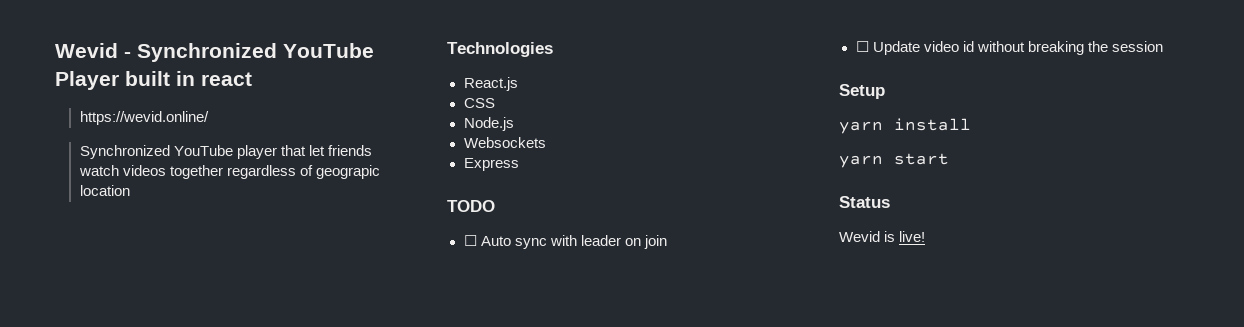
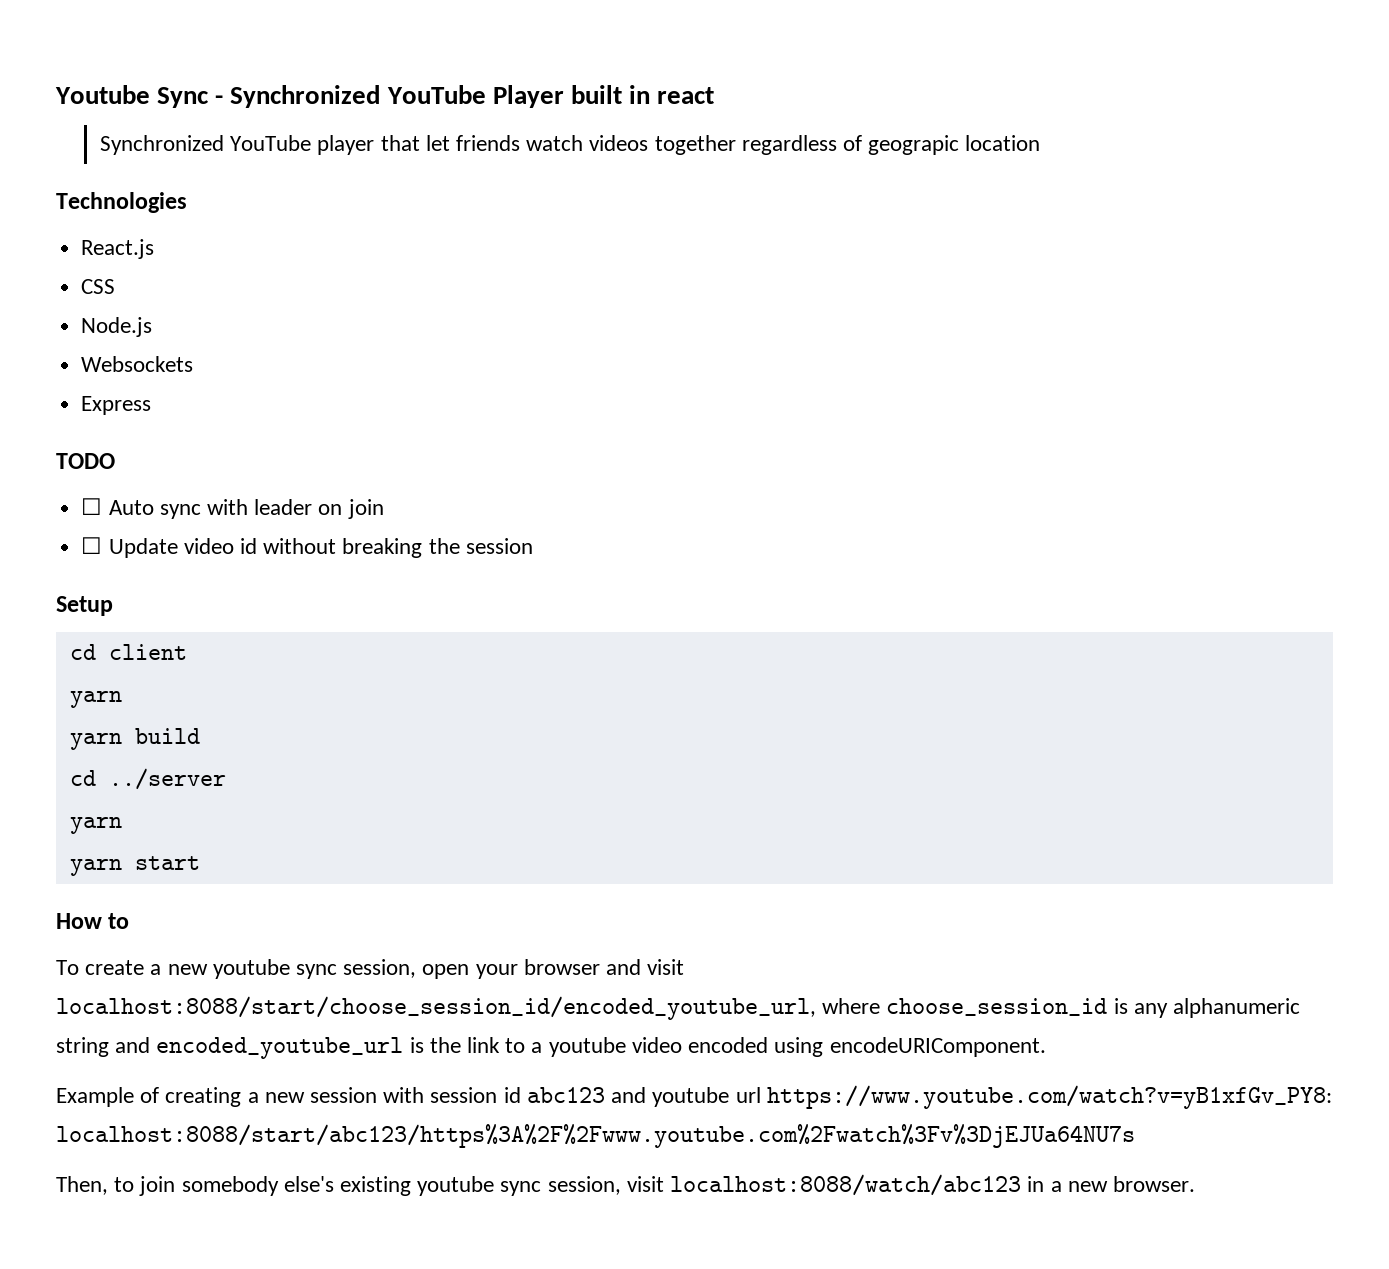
[55,43,118,58] Wevid -> [55,85,210,108] Youtube Sync
[79,111,209,125] // https://wevid.online/ -> (715, 95) none
[839,118,971,134] [839,153,949,168] [839,196,890,208] [839,231,926,242] // yarn install // yarn start // Status // Wevid is live! -> [69,644,187,660] [69,691,122,708] [69,728,200,750] [69,768,226,790] [69,817,122,834] [69,856,200,876] [56,913,130,929] [56,959,685,979] [56,996,1301,1020] [56,1037,1046,1059] [56,1085,1332,1109] [56,1124,1135,1148] [56,1174,1195,1196] // cd client // yarn // yarn build // cd ../server // yarn // yarn start // How to // To create a new youtube sync session, open your browser and visit localhost:8088/start/choose_session_id/encoded_youtube_url, where choose_session_id is any alphanumeric string and encoded_youtube_url is the link to a youtube video encoded using encodeURIComponent. // Example of creating a new session with session id abc123 and youtube url https://www.youtube.com/watch?v=yB1xfGv_PY8: localhost:8088/start/abc123/https%3A%2F%2Fwww.youtube.com%2Fwatch%3Fv%3DjEJUa64NU7s // Then, to join somebody else's existing youtube sync session, visit localhost:8088/watch/abc123 in a new browser.

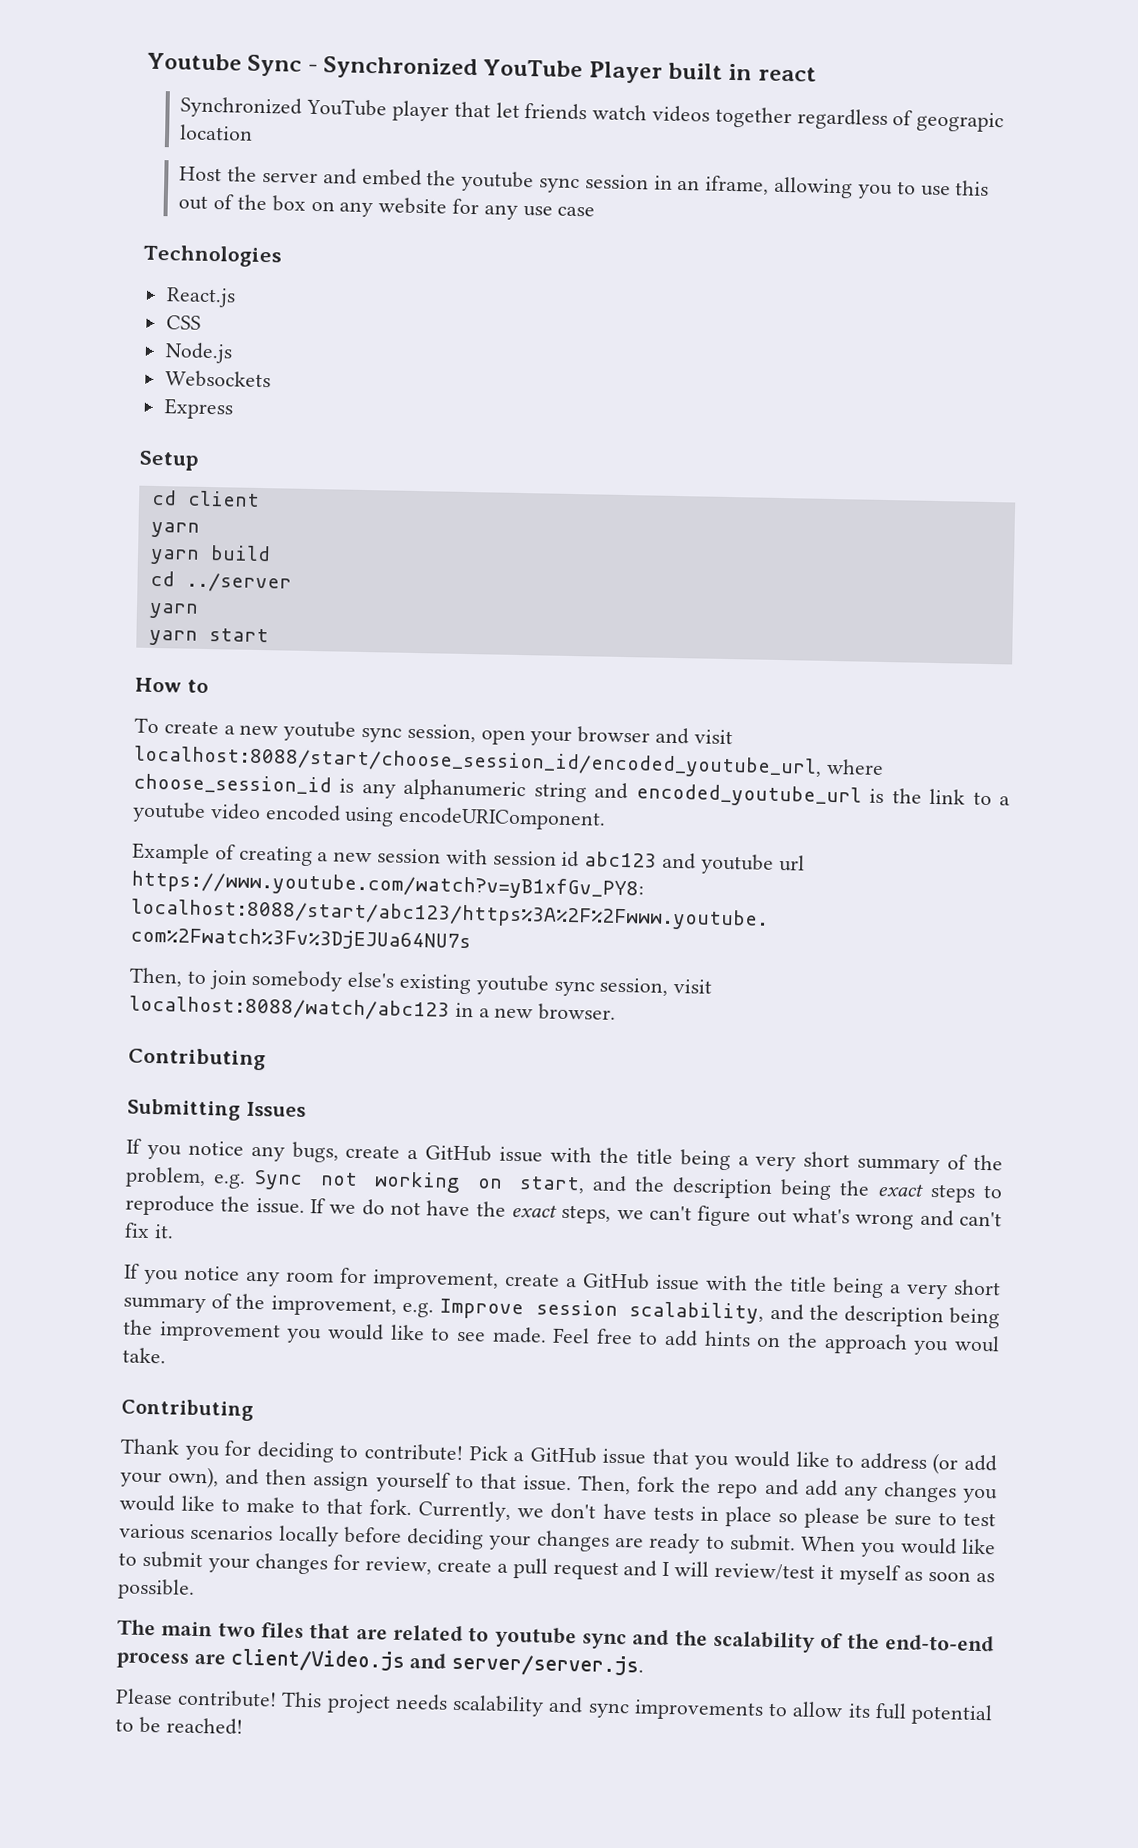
(1041, 143) none -> [179,166,990,200] [178,194,596,220] // Host the server and embed the youtube sync session in an iframe, allowing you to use this out of the box on any website for any use case
[56,453,115,469] [81,498,384,519] [81,537,533,558] // TODO // ☐ Auto sync with leader on join // ☐ Update video id without breaking the session -> (234, 409) none
(1195, 1184) none -> [128,1047,266,1071] [127,1098,306,1121] [126,1138,1004,1175] [125,1166,1004,1203] [125,1194,1003,1230] [124,1222,174,1239] [124,1263,1001,1300] [123,1293,1001,1329] [123,1319,1000,1356] [122,1347,166,1364] [121,1398,254,1422] [120,1438,998,1475] [120,1466,999,1504] [119,1494,997,1529] [119,1523,997,1558] [118,1550,996,1586] [117,1578,195,1600] [117,1619,995,1653] [116,1648,645,1678] [115,1688,994,1726] [115,1716,243,1735] // Contributing // Submitting Issues // If you notice any bugs, create a GitHub issue with the title being a very short summary of the problem, e.g. Sync not working on start, and the description being the exact steps to reproduce the issue. If we do not have the exact steps, we can't figure out what's wrong and can't fix it. // If you notice any room for improvement, create a GitHub issue with the title being a very short summary of the improvement, e.g. Improve session scalability, and the description being the improvement you would like to see made. Feel free to add hints on the approach you woul take. // Contributing // Thank you for deciding to contribute! Pick a GitHub issue that you would like to address (or add your own), and then assign yourself to that issue. Then, fork the repo and add any changes you would like to make to that fork. Currently, we don't have tests in place so please be sure to test various scenarios locally before deciding your changes are ready to submit. When you would like to submit your changes for review, create a pull request and I will review/test it myself as soon as possible. // The main two files that are related to youtube sync and the scalability of the end-to-end process are client/Video.js and server/server.js. // Please contribute! This project needs scalability and sync improvements to allow its full potential to be reached!

